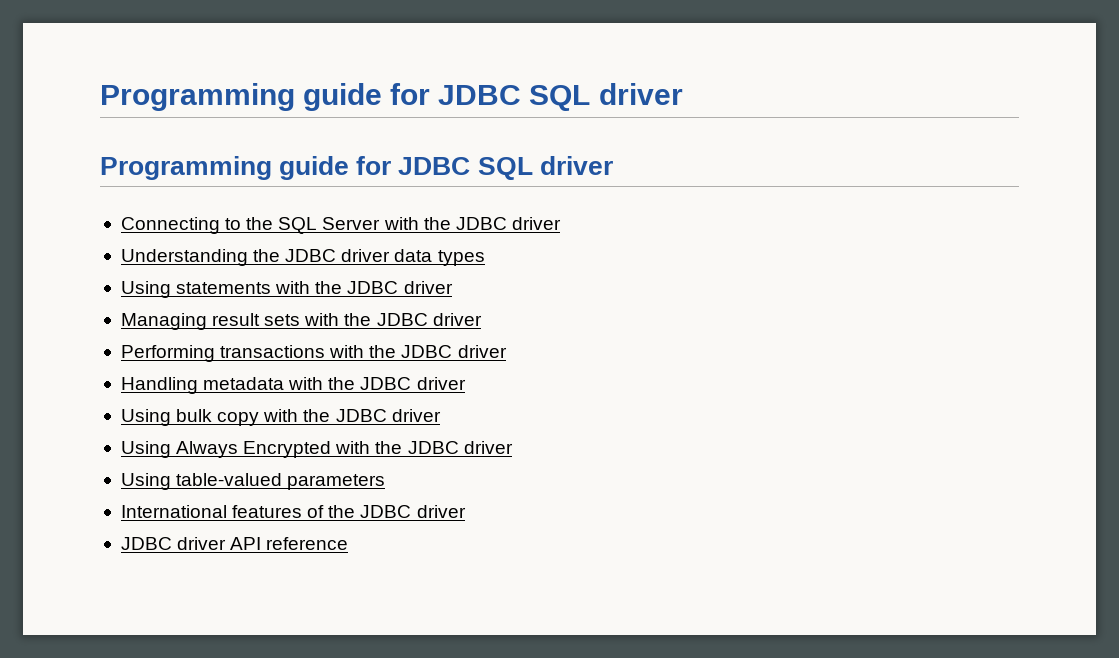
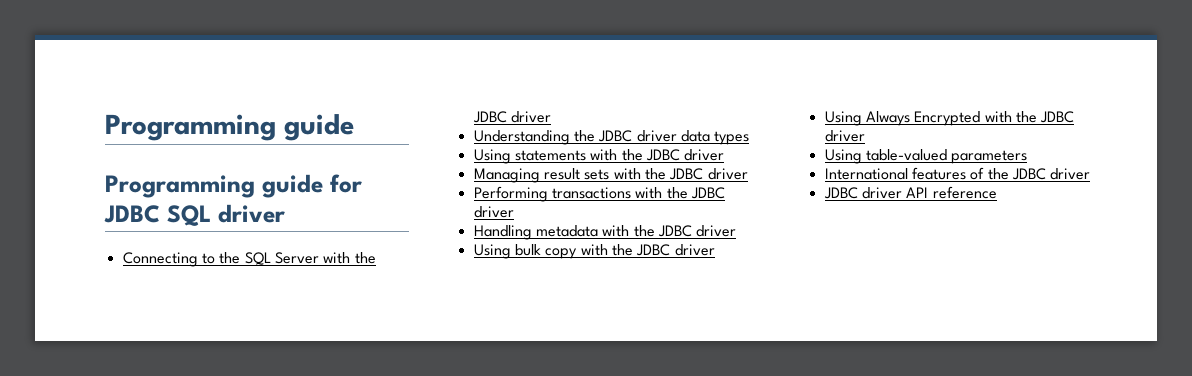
[100,83,683,111] Programming guide for JDBC SQL driver -> [105,114,354,141] Programming guide

